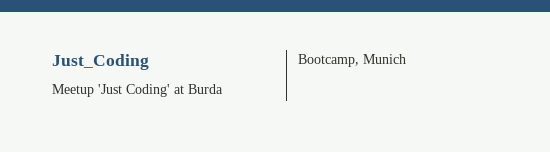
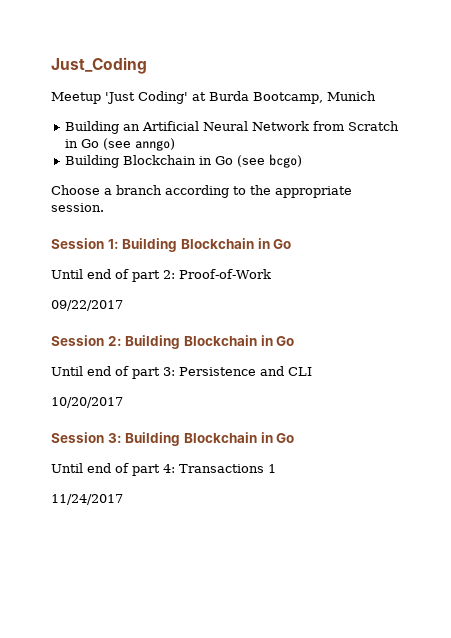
(406, 59) none -> [64,121,399,134] [64,138,175,151] [64,154,302,168] [51,185,352,198] [51,203,104,212] [51,238,292,252] [51,269,271,282] [51,300,123,311] [51,335,295,349] [51,366,312,379] [51,397,123,408] [51,432,295,446] [51,463,276,476] [51,494,123,505] // Building an Artificial Neural Network from Scratch in Go (see anngo) // Building Blockchain in Go (see bcgo) // Choose a branch according to the appropriate session. // Session 1: Building Blockchain in Go // Until end of part 2: Proof-of-Work // 09/22/2017 // Session 2: Building Blockchain in Go // Until end of part 3: Persistence and CLI // 10/20/2017 // Session 3: Building Blockchain in Go // Until end of part 4: Transactions 1 // 11/24/2017

